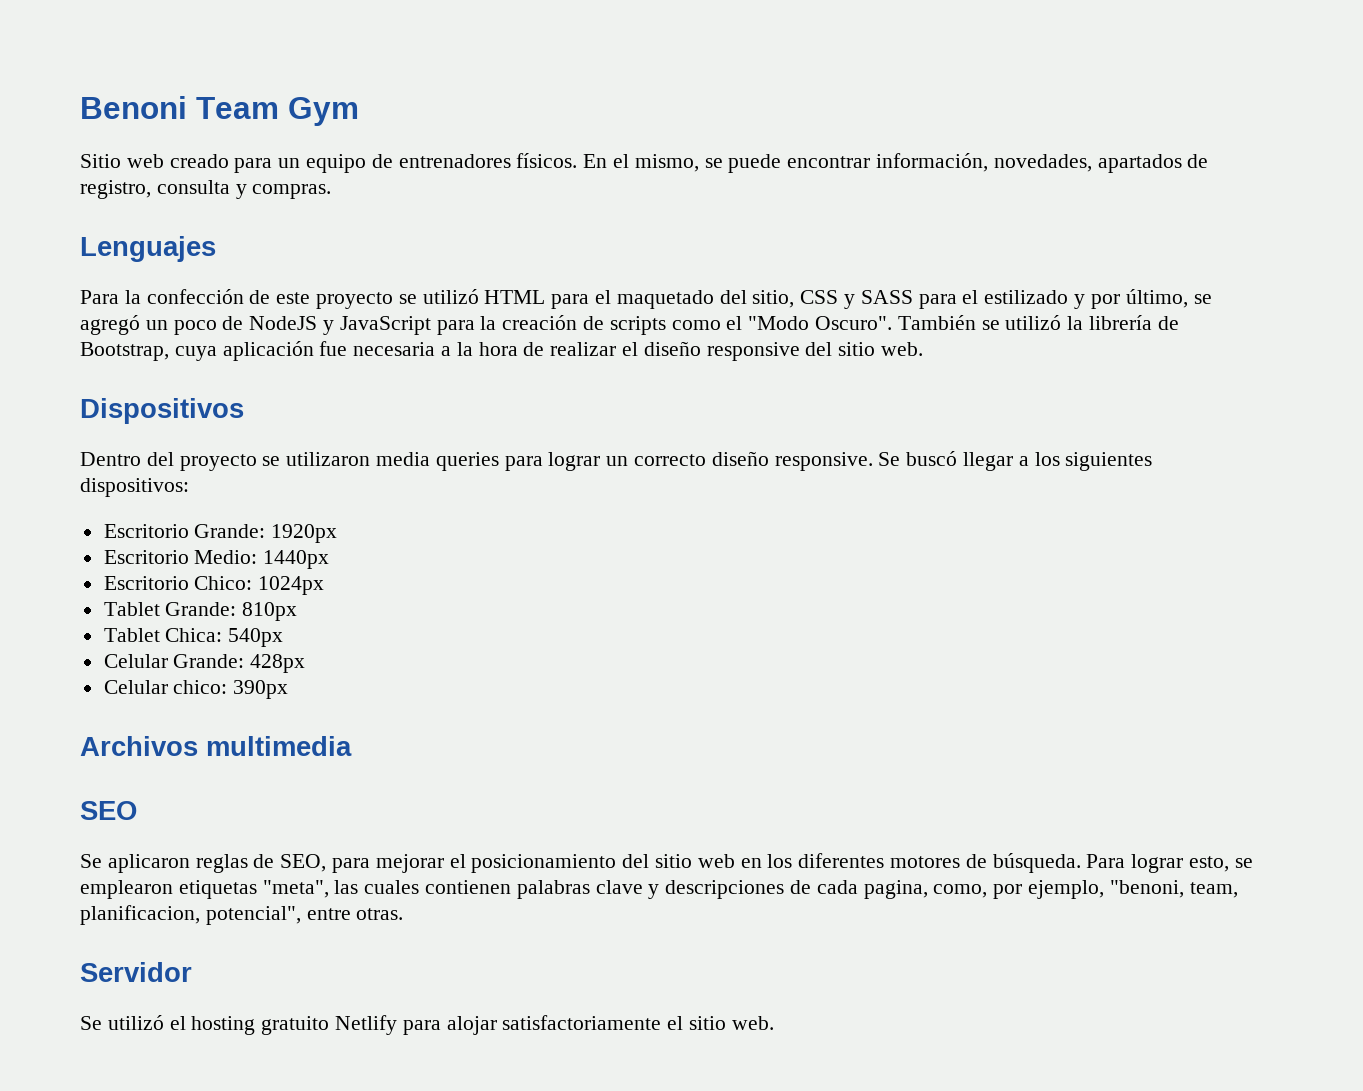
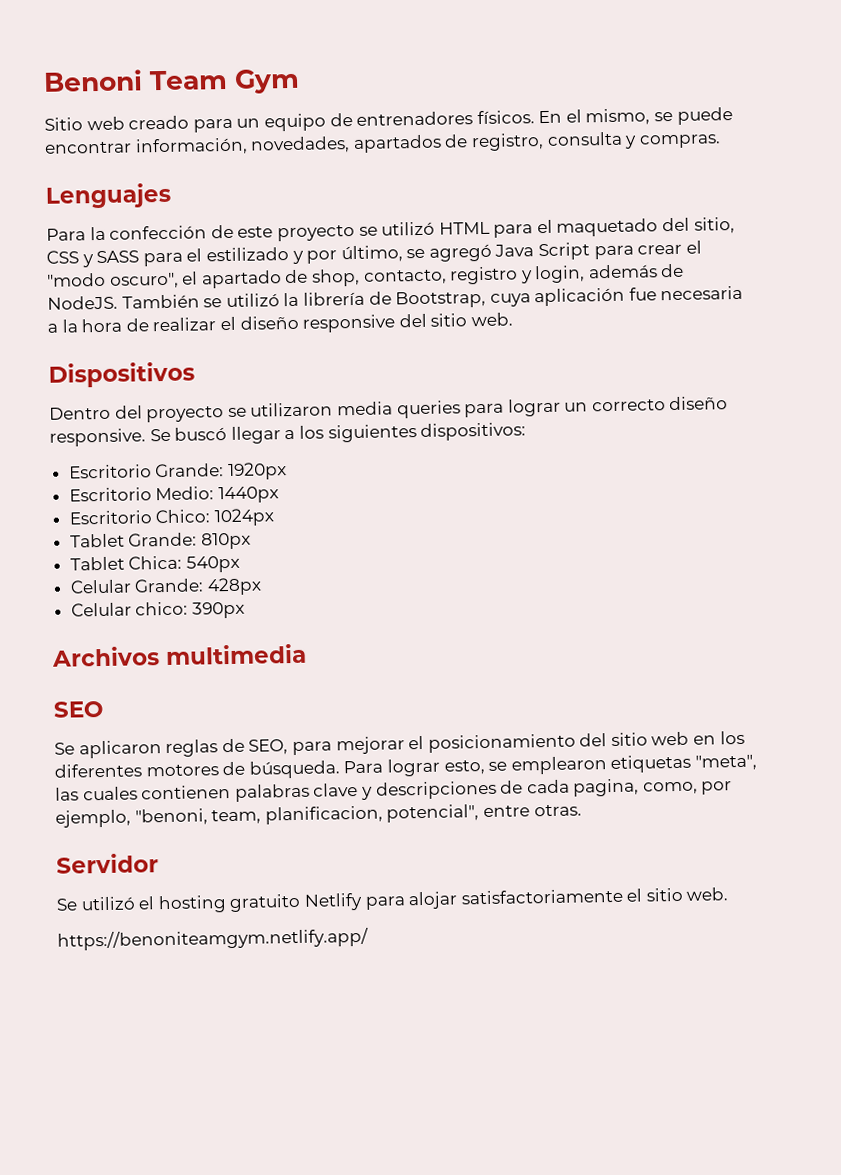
[145,315,893,335] un poco de NodeJS y JavaScript para la creación de scripts como el "Modo Oscuro". -> [494,240,702,261] [47,263,685,289] [47,295,118,310] Java Script para crear el "modo oscuro", el apartado de shop, contacto, registro y login, además de NodeJS.
(774, 1023) none -> [57,927,369,951] // https://benoniteamgym.netlify.app/

